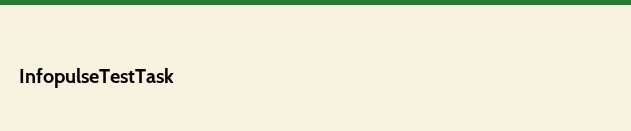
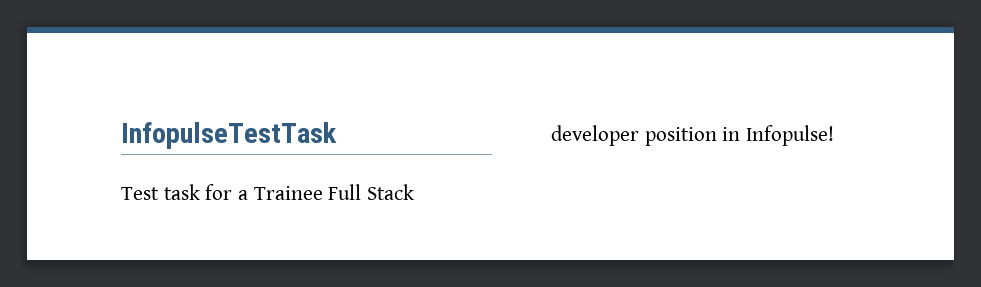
(174, 78) none -> [121,184,415,200] [551,125,835,146] // Test task for a Trainee Full Stack developer position in Infopulse!

